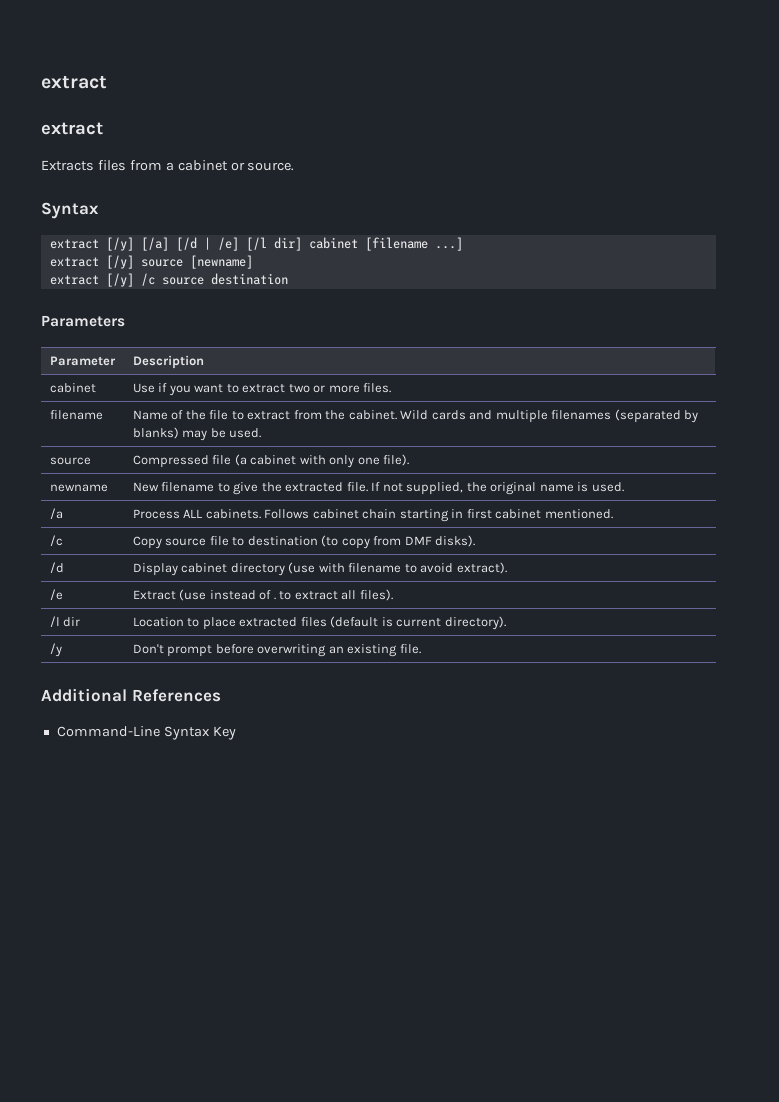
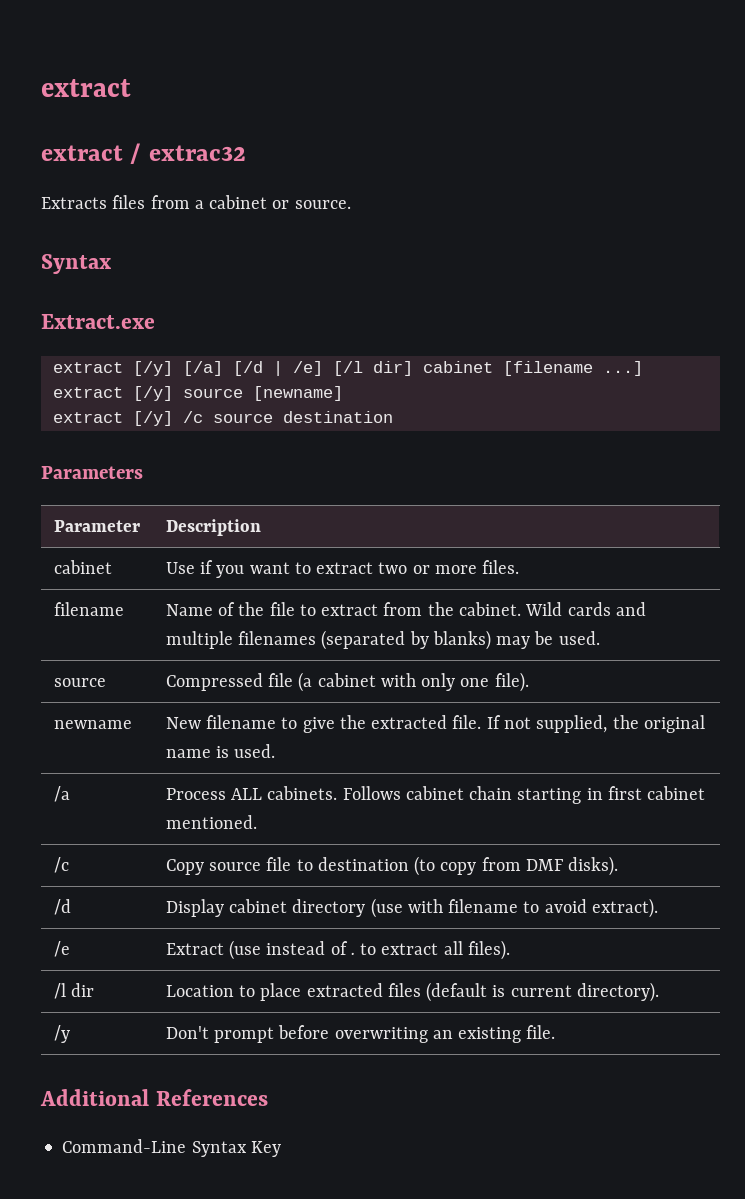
(103, 128) none -> [130,143,246,164] / extrac32
(99, 210) none -> [41,314,155,329] // Extract.exe

